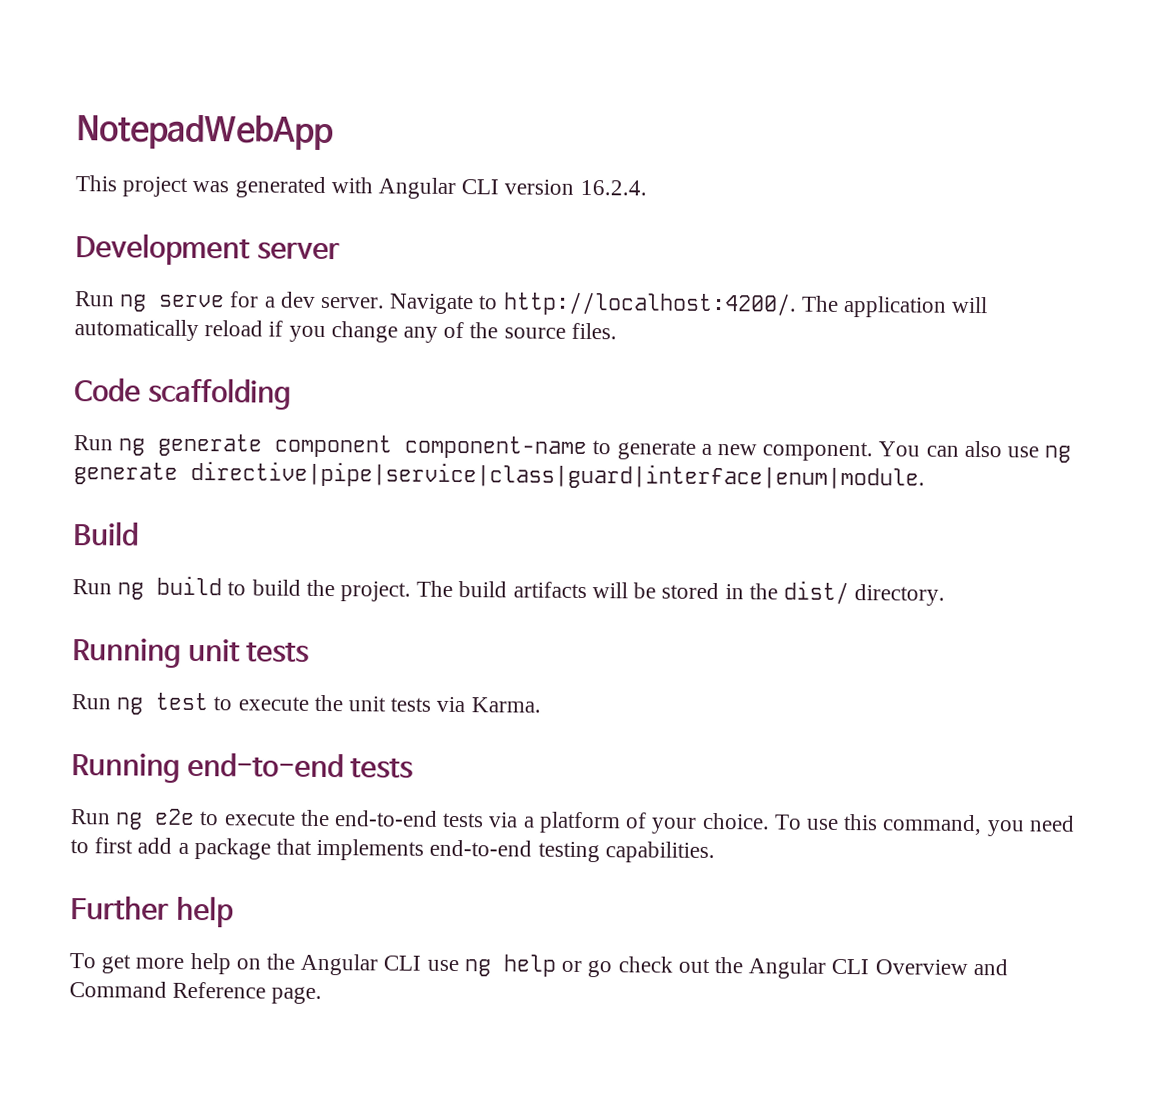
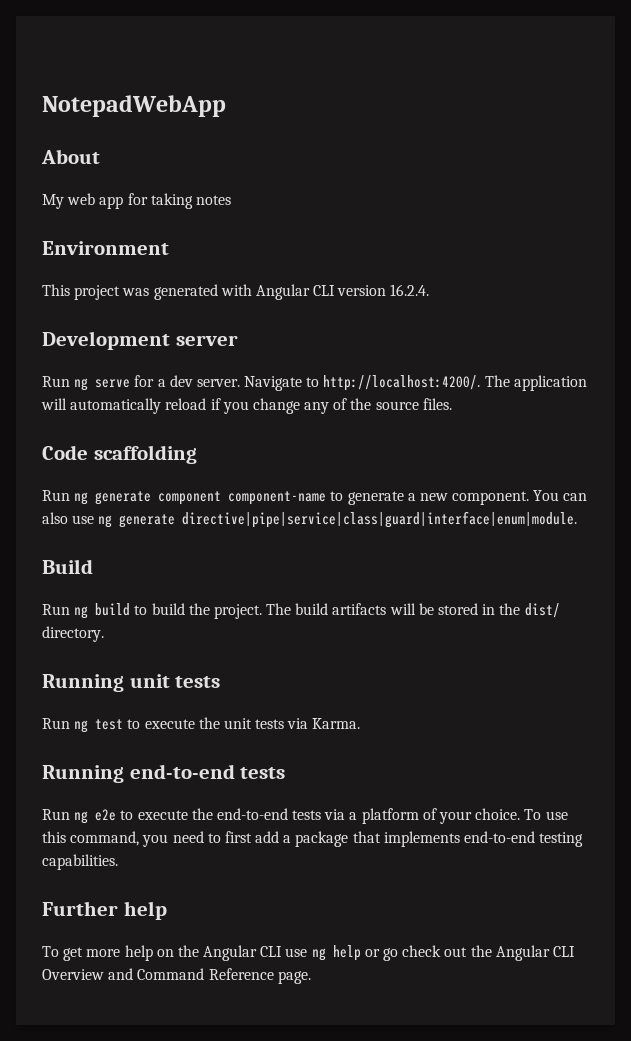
(334, 132) none -> [41,149,100,164] [42,193,231,209] [42,241,169,255] // About // My web app for taking notes // Environment

